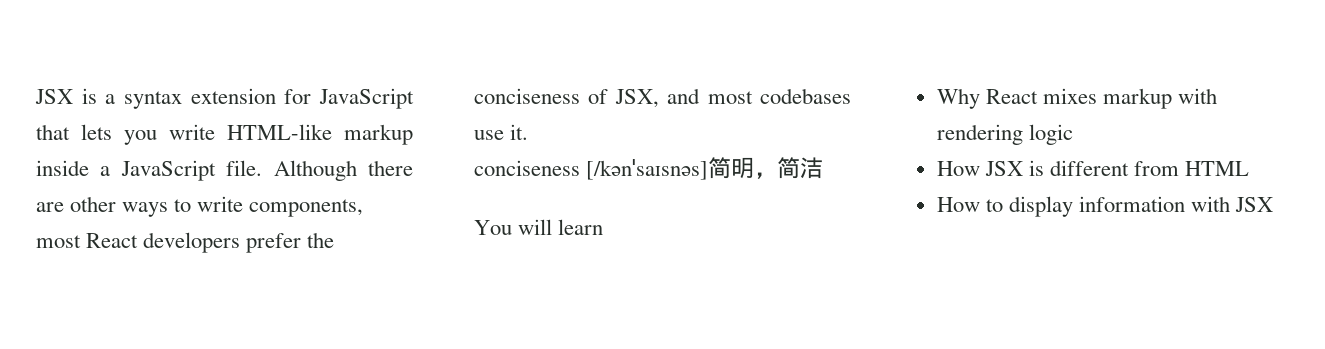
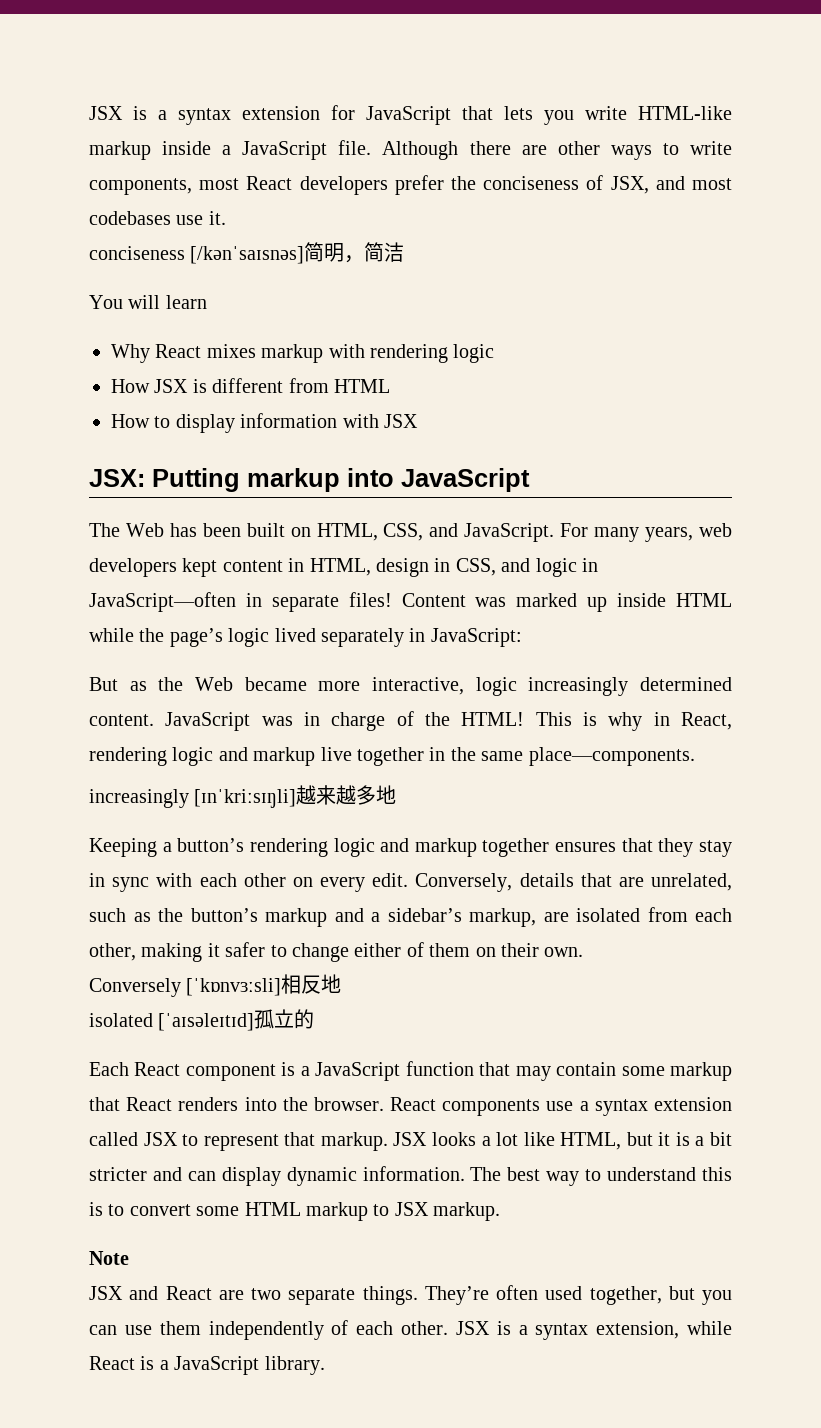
(1274, 204) none -> [89,468,530,492] [89,523,732,542] [89,558,598,577] [89,592,733,612] [89,628,522,647] [89,677,732,696] [89,711,732,731] [89,747,695,766] [89,785,397,808] [89,838,732,857] [89,873,732,892] [89,907,732,927] [89,942,584,962] [89,974,342,997] [89,1009,315,1031] [89,1061,732,1081] [89,1097,732,1116] [89,1132,732,1151] [89,1166,732,1186] [89,1202,501,1221] [89,1251,129,1265] [89,1285,732,1305] [89,1320,732,1340] [89,1356,325,1375] // JSX: Putting markup into JavaScript // The Web has been built on HTML, CSS, and JavaScript. For many years, web developers kept content in HTML, design in CSS, and logic in JavaScript—often in separate files! Content was marked up inside HTML while the page’s logic lived separately in JavaScript: // But as the Web became more interactive, logic increasingly determined content. JavaScript was in charge of the HTML! This is why in React, rendering logic and markup live together in the same place—components. // increasingly [ɪnˈkriːsɪŋli]越来越多地 // Keeping a button’s rendering logic and markup together ensures that they stay in sync with each other on every edit. Conversely, details that are unrelated, such as the button’s markup and a sidebar’s markup, are isolated from each other, making it safer to change either of them on their own. // Conversely [ˈkɒnvɜːsli]相反地 // isolated [ˈaɪsəleɪtɪd]孤立的 // Each React component is a JavaScript function that may contain some markup that React renders into the browser. React components use a syntax extension called JSX to represent that markup. JSX looks a lot like HTML, but it is a bit stricter and can display dynamic information. The best way to understand this is to convert some HTML markup to JSX markup. // Note // JSX and React are two separate things. They’re often used together, but you can use them independently of each other. JSX is a syntax extension, while React is a JavaScript library.

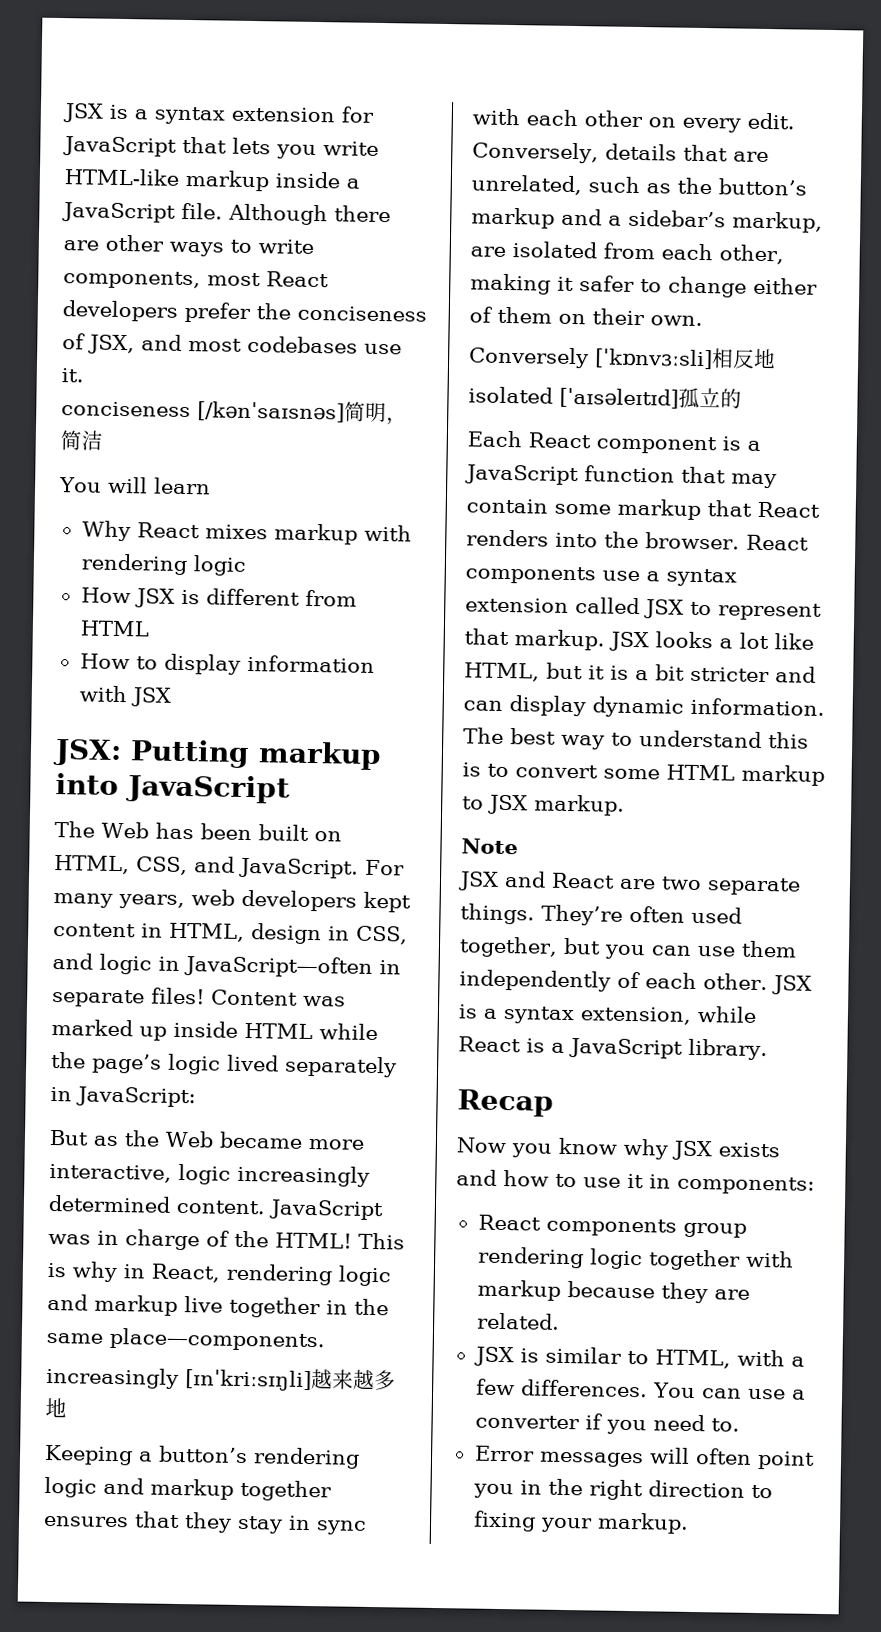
(325, 1365) none -> [457,1089,554,1117] [456,1137,780,1161] [456,1169,815,1195] [477,1214,747,1238] [477,1246,794,1271] [476,1279,750,1304] [476,1312,560,1330] [473,1346,805,1369] [475,1378,806,1400] [474,1413,740,1435] [473,1445,815,1470] [472,1478,773,1501] [472,1510,689,1534] // Recap // Now you know why JSX exists and how to use it in components: // React components group rendering logic together with markup because they are related. // JSX is similar to HTML, with a few differences. You can use a converter if you need to. // Error messages will often point you in the right direction to fixing your markup.

